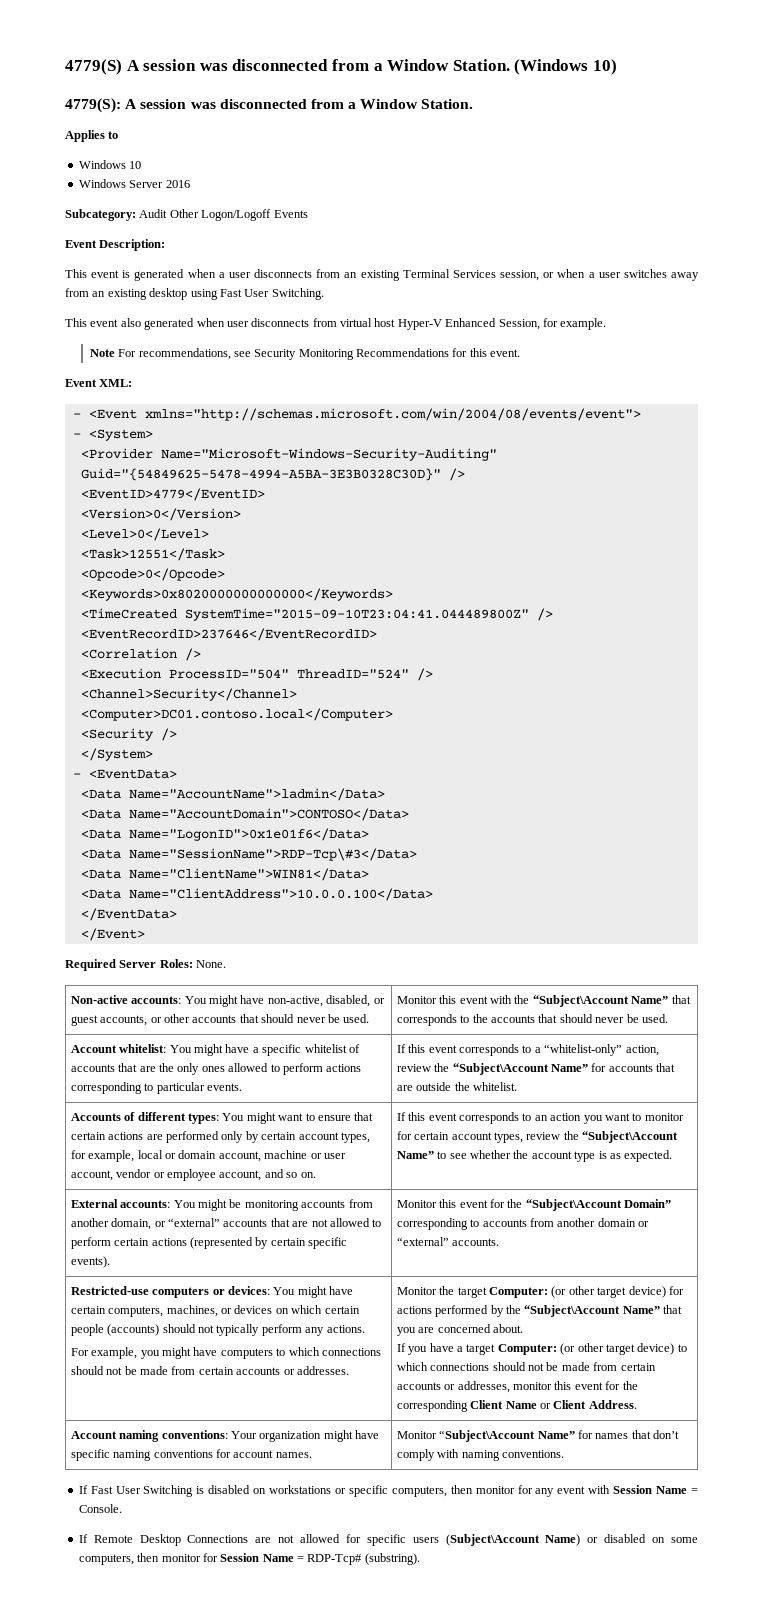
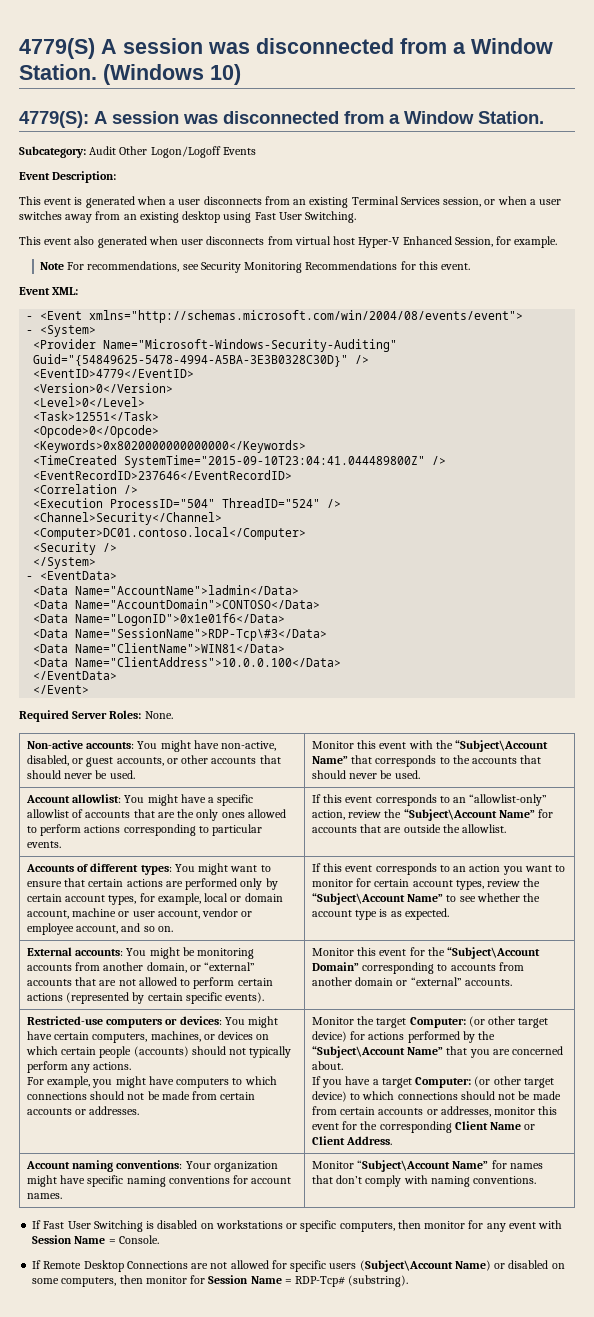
[65,130,119,142] [78,160,142,169] [78,179,190,188] // Applies to // Windows 10 // Windows Server 2016 -> (544, 117) none
[119,1044,167,1053] whitelist: -> [72,794,122,803] allowlist:
[304,1044,347,1053] whitelist -> [27,809,70,818] allowlist
[534,1044,623,1056] a “whitelist-only” -> [453,794,548,806] an “allowlist-only”
[473,1082,518,1091] whitelist. -> [462,824,507,833] allowlist.

